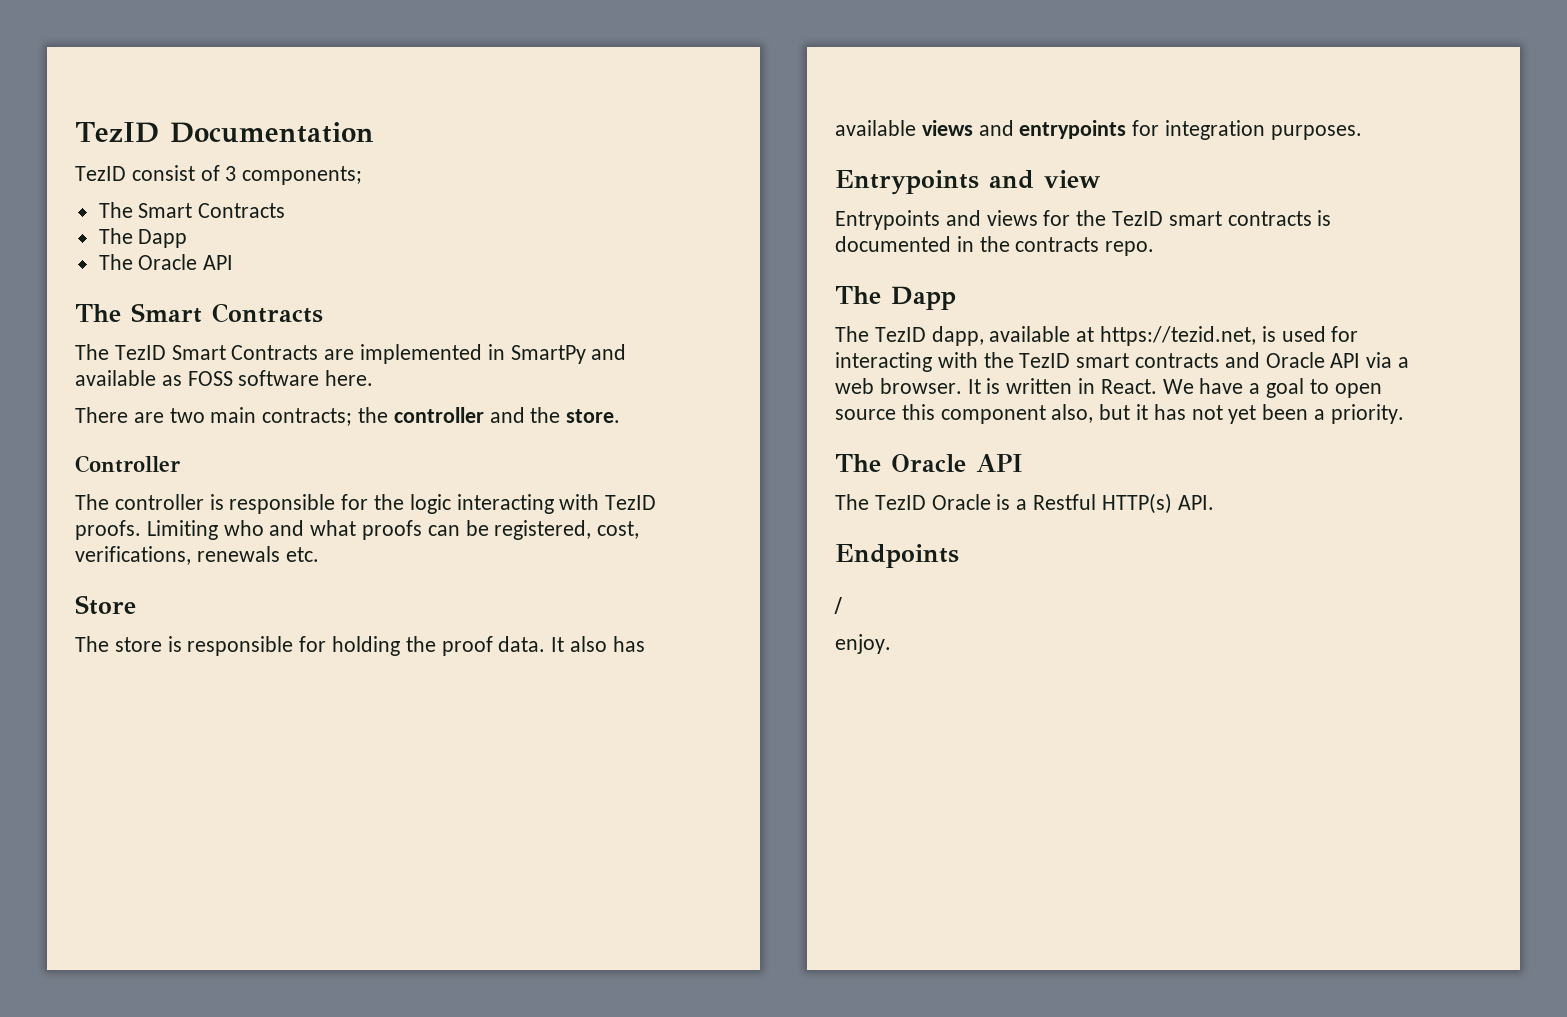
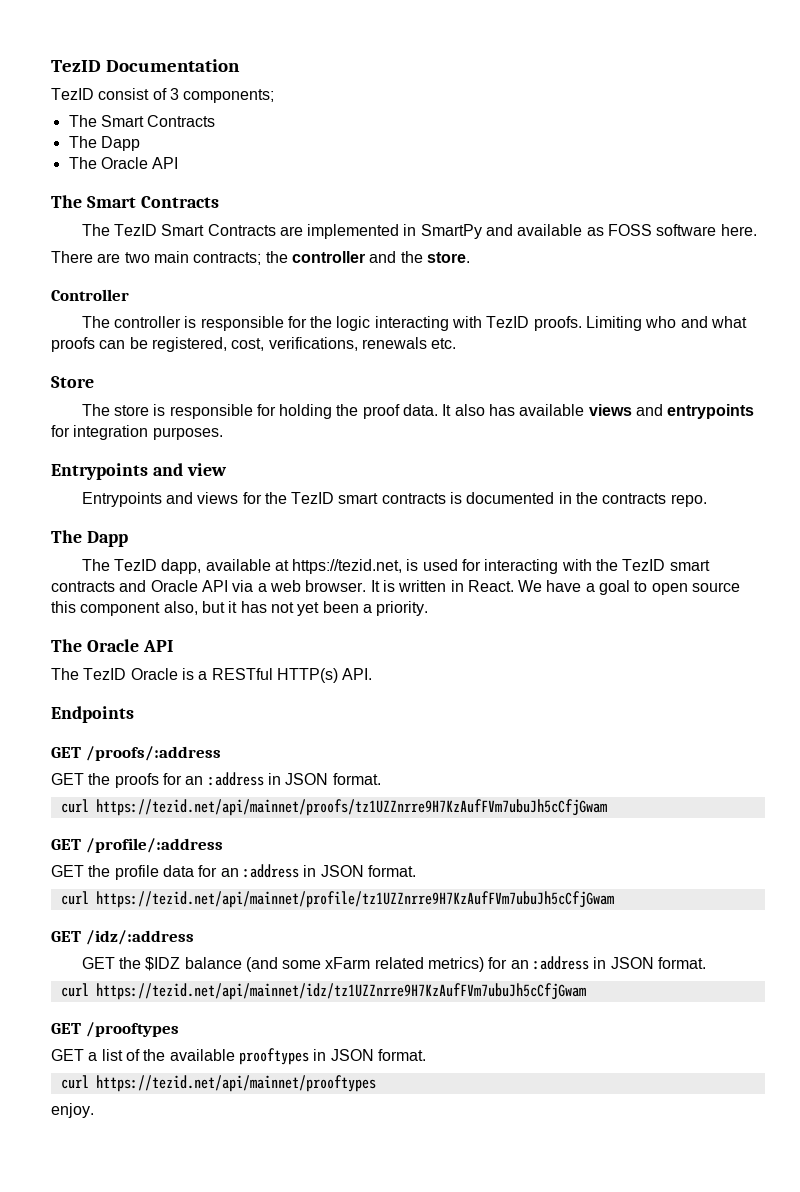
[1033,494,1097,510] Restful -> [211,668,273,680] RESTful
[834,597,842,614] / -> [51,746,221,761] [51,772,381,788] [60,799,607,816] [51,838,223,853] [51,864,416,880] [60,891,614,908] [51,930,194,945] [81,956,707,972] [60,983,586,1000] [51,1022,179,1037] [51,1048,426,1065] [60,1075,376,1092] GET /proofs/:address // GET the proofs for an :address in JSON format. // curl https://tezid.net/api/mainnet/proofs/tz1UZZnrre9H7KzAufFVm7ubuJh5cCfjGwam // GET /profile/:address // GET the profile data for an :address in JSON format. // curl https://tezid.net/api/mainnet/profile/tz1UZZnrre9H7KzAufFVm7ubuJh5cCfjGwam // GET /idz/:address // GET the $IDZ balance (and some xFarm related metrics) for an :address in JSON format. // curl https://tezid.net/api/mainnet/idz/tz1UZZnrre9H7KzAufFVm7ubuJh5cCfjGwam // GET /prooftypes // GET a list of the available prooftypes in JSON format. // curl https://tezid.net/api/mainnet/prooftypes

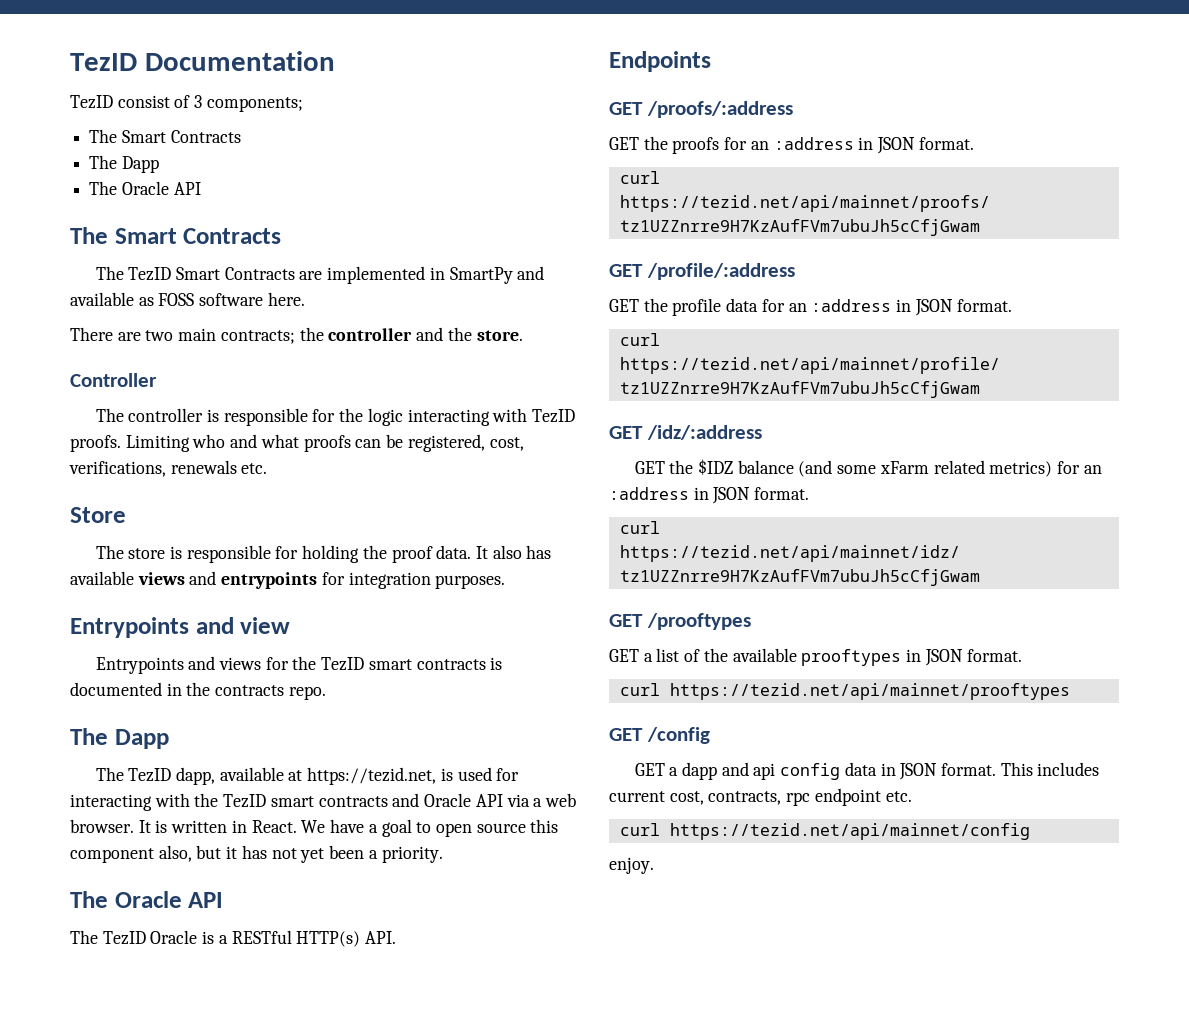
(376, 1083) none -> [609,727,710,744] [634,762,1100,780] [609,788,912,806] [619,823,1030,840] // GET /config // GET a dapp and api config data in JSON format. This includes current cost, contracts, rpc endpoint etc. // curl https://tezid.net/api/mainnet/config

